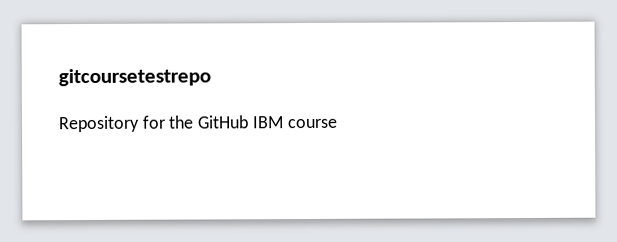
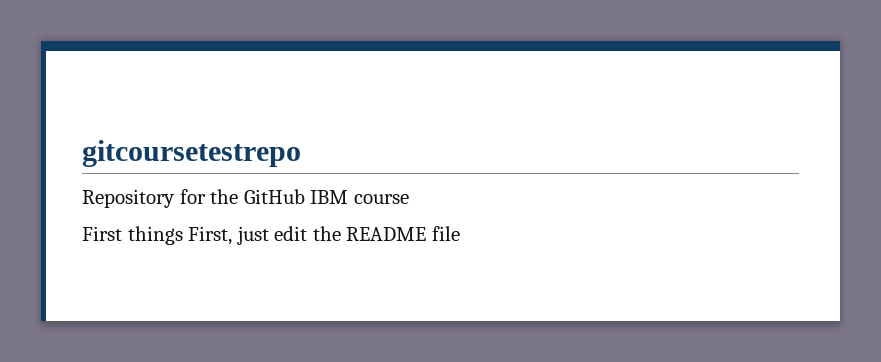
(338, 123) none -> [82,226,460,245] // First things First, just edit the README file

